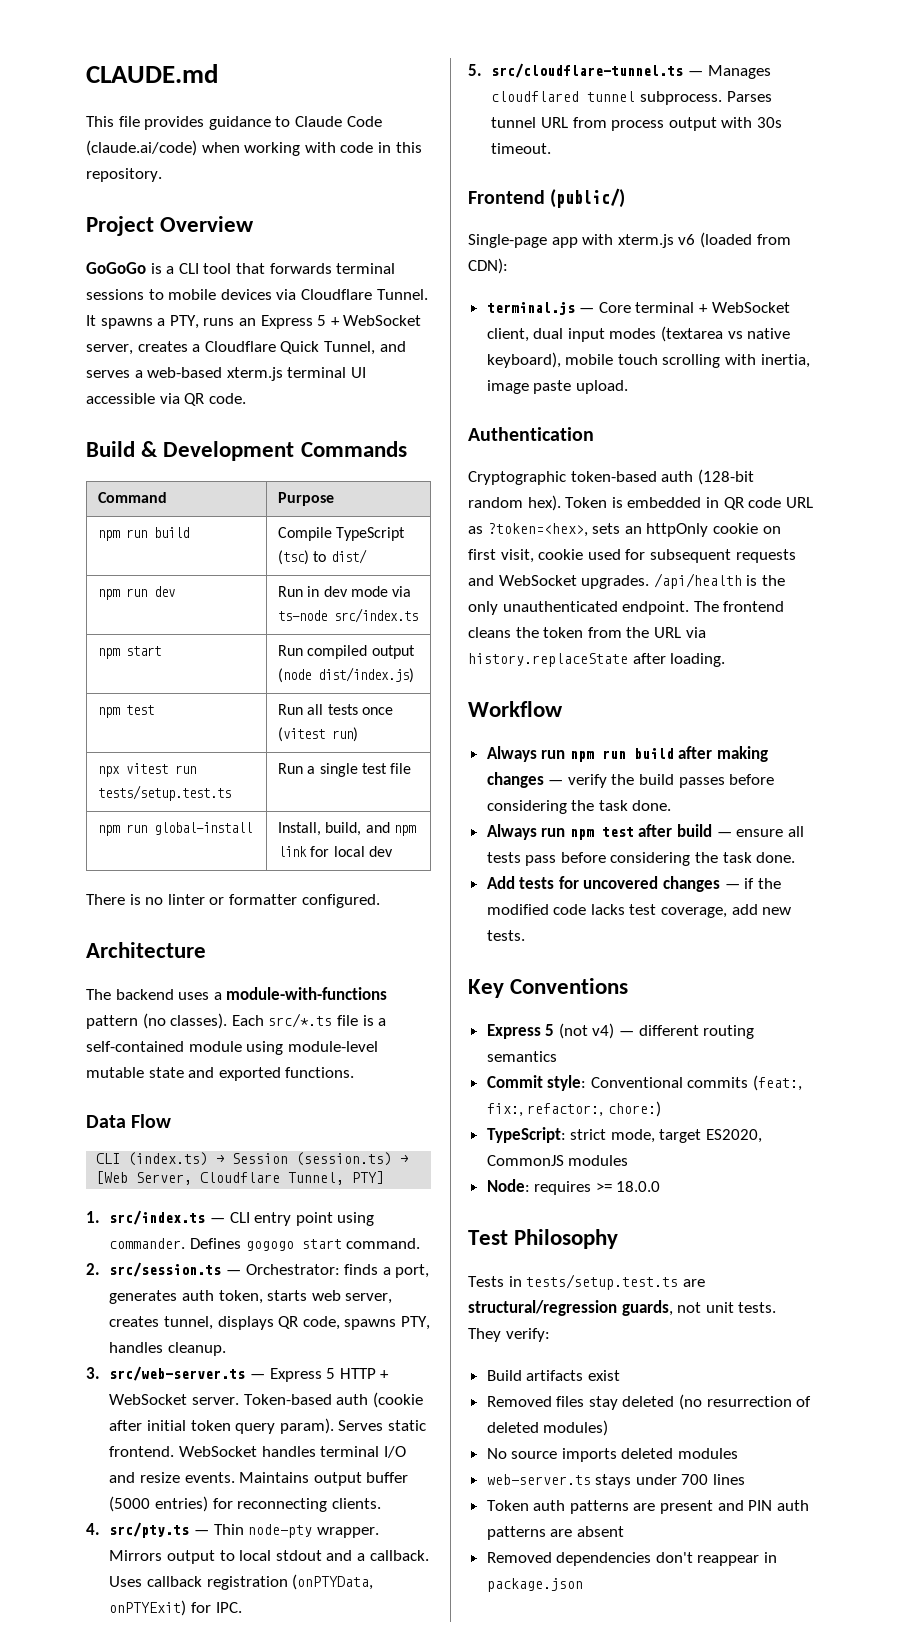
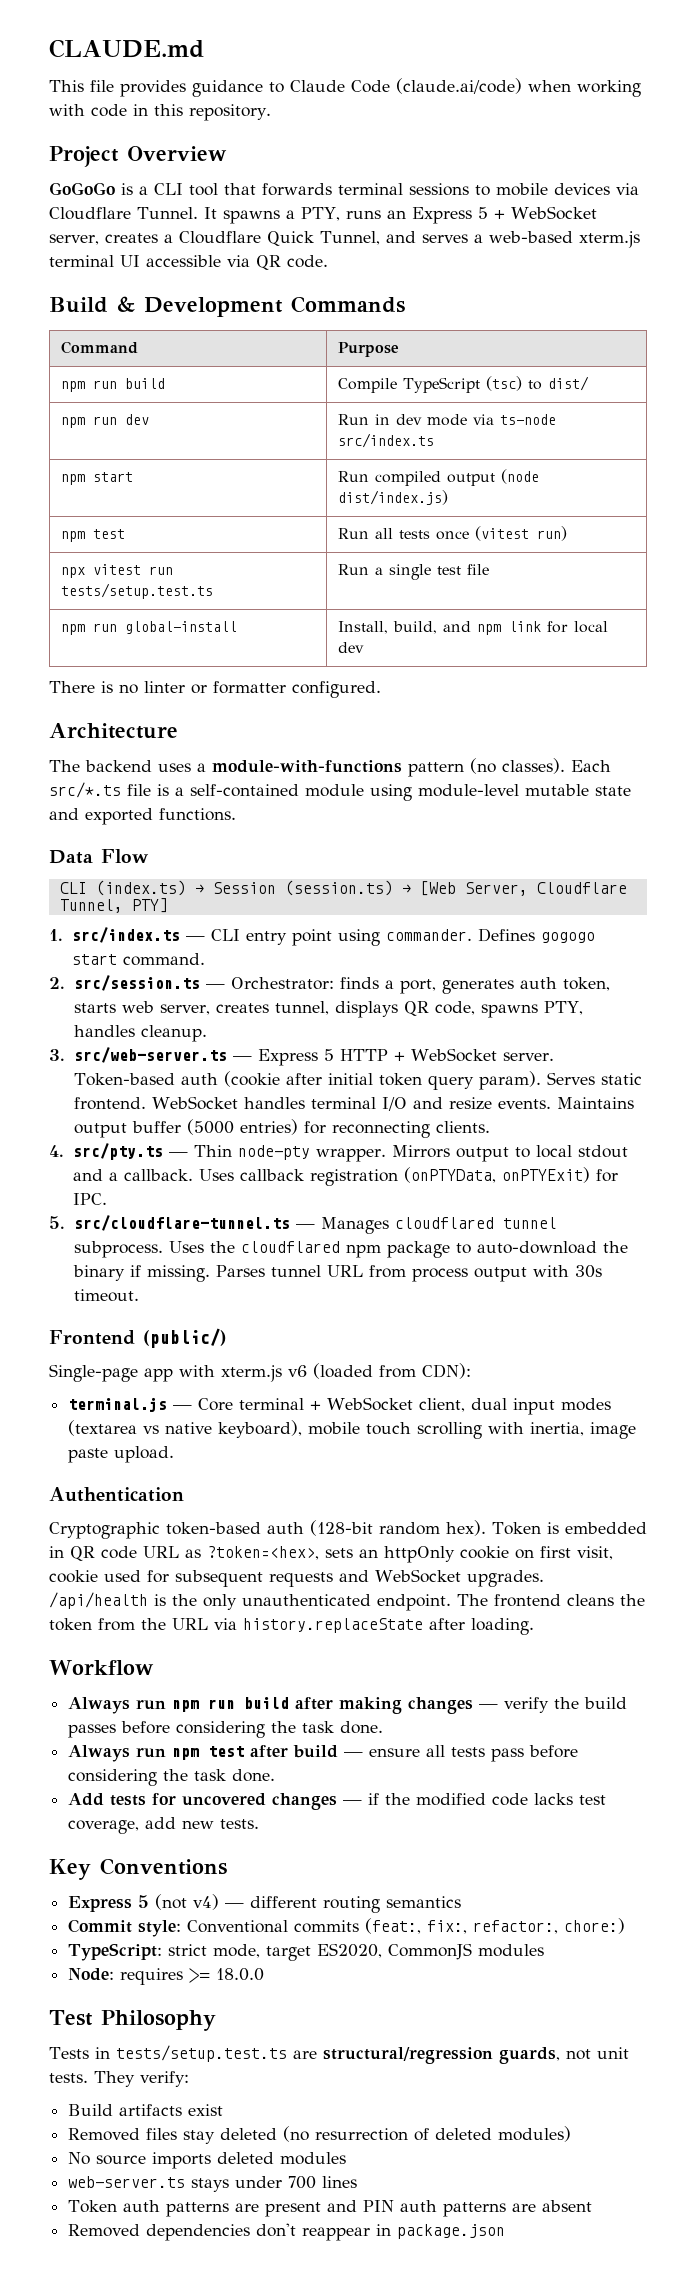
(723, 98) none -> [168,1241,628,1258] [72,1265,210,1282] Uses the cloudflared npm package to auto-download the binary if missing.

